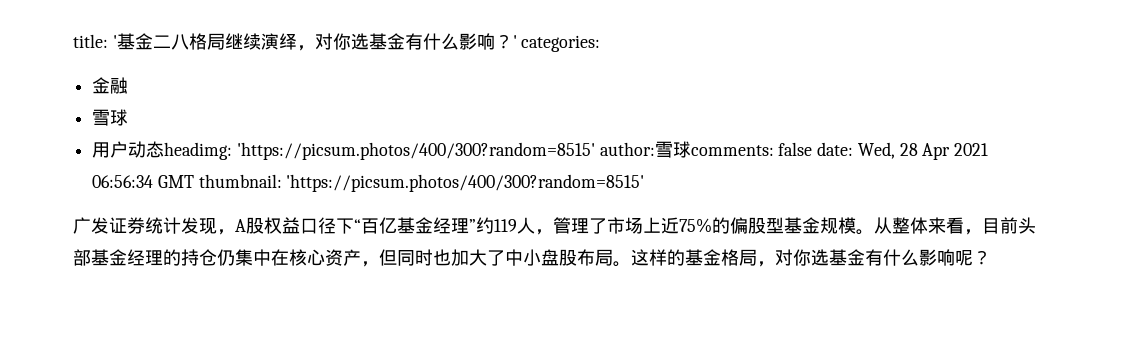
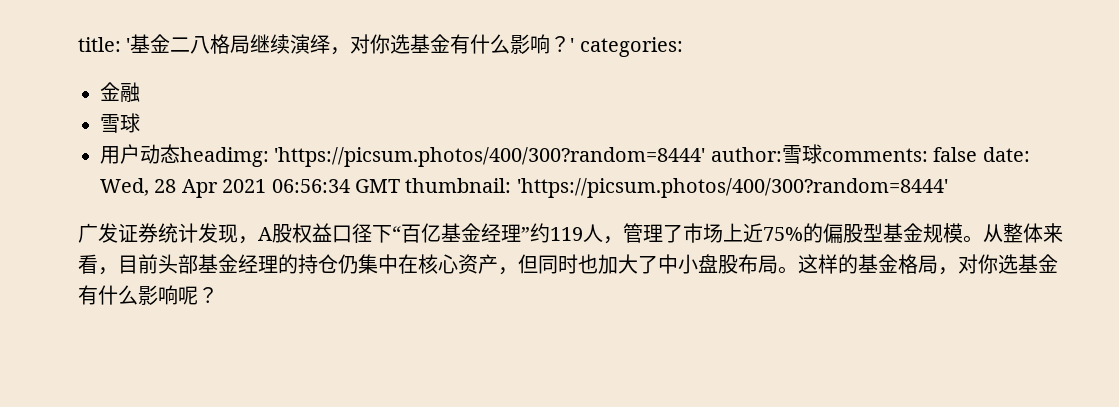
[236,142,595,160] 'https://picsum.photos/400/300?random=8515' -> [274,147,706,167] 'https://picsum.photos/400/300?random=8444'
[286,174,645,192] 'https://picsum.photos/400/300?random=8515' -> [516,178,948,198] 'https://picsum.photos/400/300?random=8444'

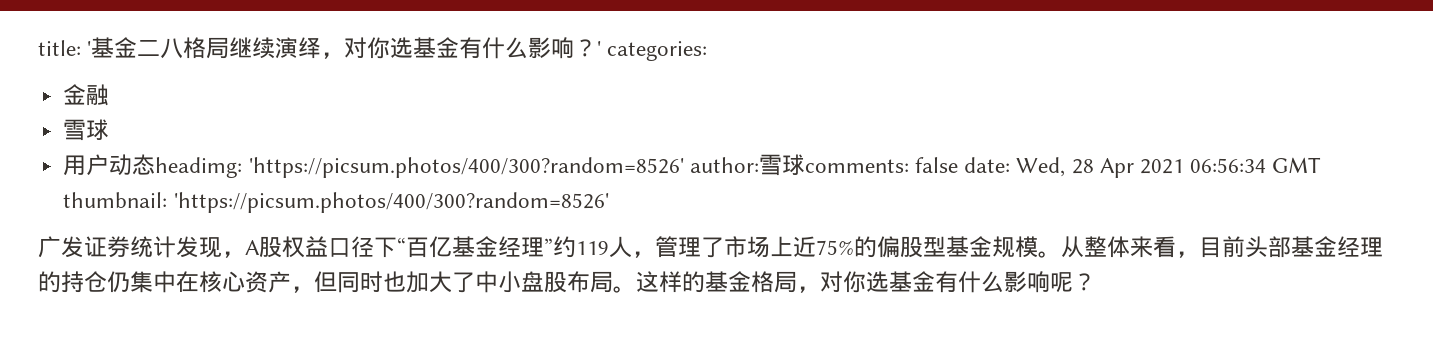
[274,147,706,167] 'https://picsum.photos/400/300?random=8444' -> [248,157,684,178] 'https://picsum.photos/400/300?random=8526'
[516,178,948,198] 'https://picsum.photos/400/300?random=8444' -> [173,192,609,213] 'https://picsum.photos/400/300?random=8526'

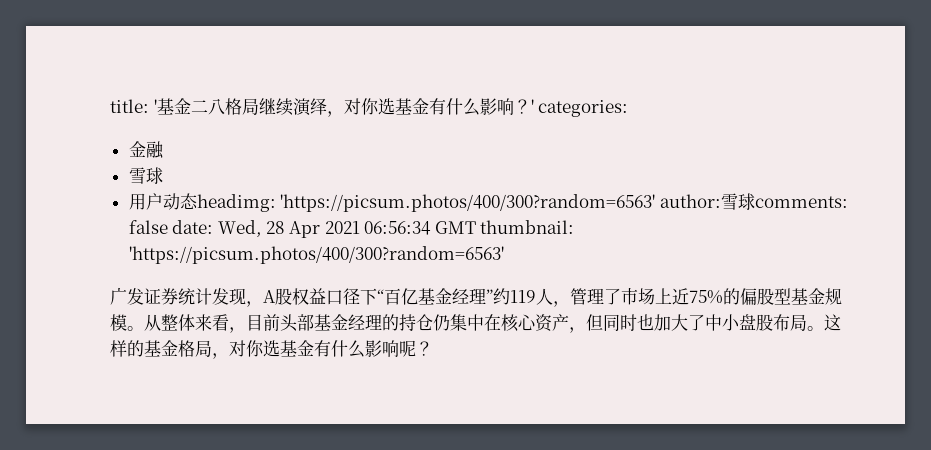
[248,157,684,178] 'https://picsum.photos/400/300?random=8526' -> [280,194,656,212] 'https://picsum.photos/400/300?random=6563'
[173,192,609,213] 'https://picsum.photos/400/300?random=8526' -> [128,246,504,264] 'https://picsum.photos/400/300?random=6563'

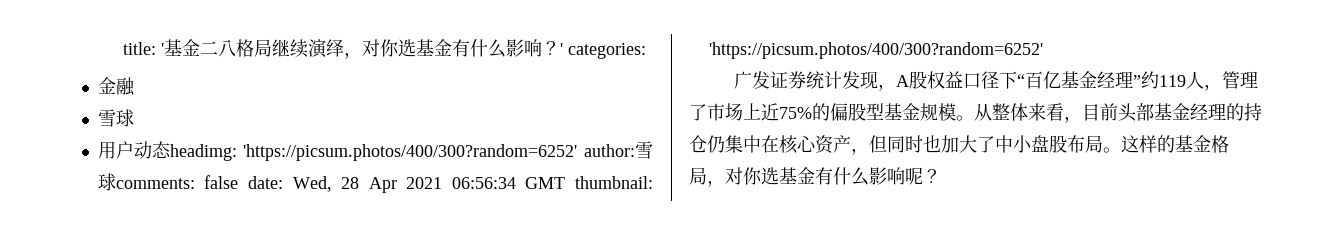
[280,194,656,212] 'https://picsum.photos/400/300?random=6563' -> [243,144,578,161] 'https://picsum.photos/400/300?random=6252'
[128,246,504,264] 'https://picsum.photos/400/300?random=6563' -> [708,42,1043,59] 'https://picsum.photos/400/300?random=6252'

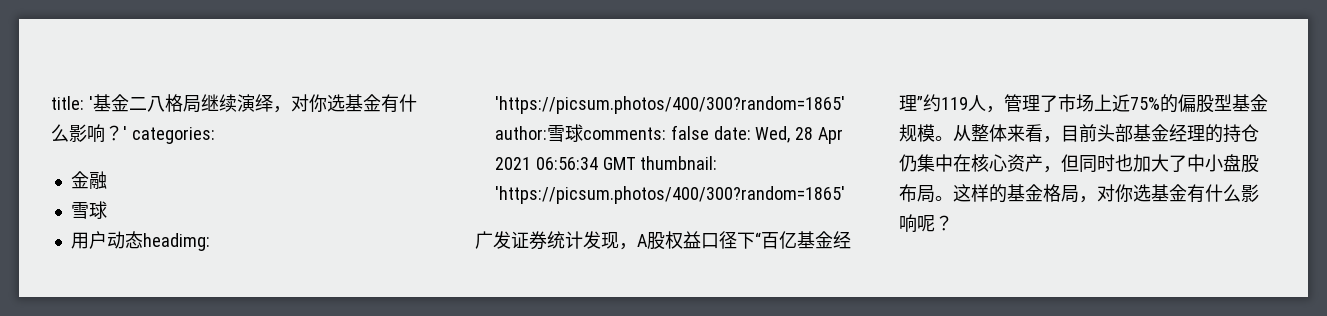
[243,144,578,161] 'https://picsum.photos/400/300?random=6252' -> [494,96,845,114] 'https://picsum.photos/400/300?random=1865'
[708,42,1043,59] 'https://picsum.photos/400/300?random=6252' -> [494,186,845,204] 'https://picsum.photos/400/300?random=1865'

